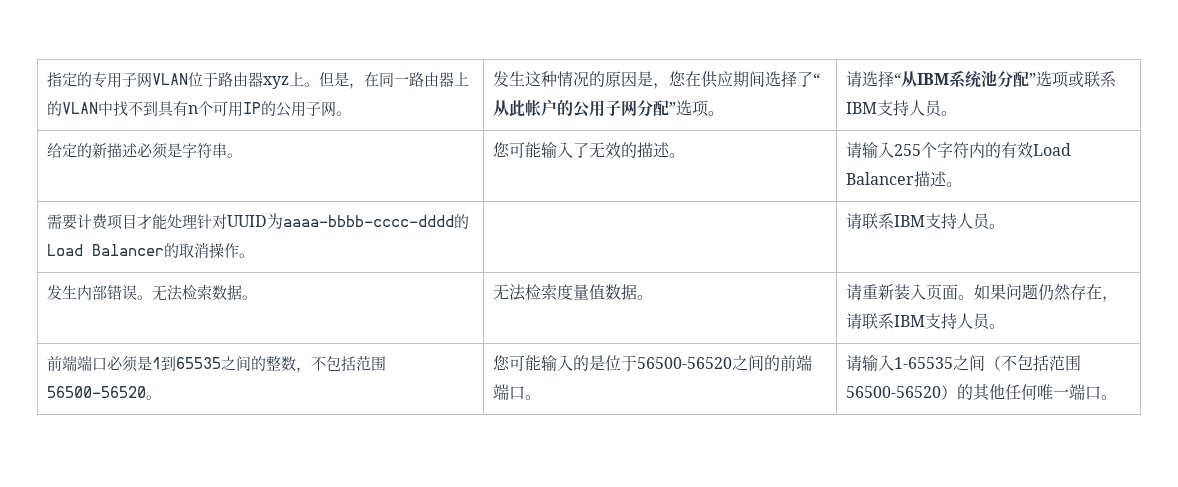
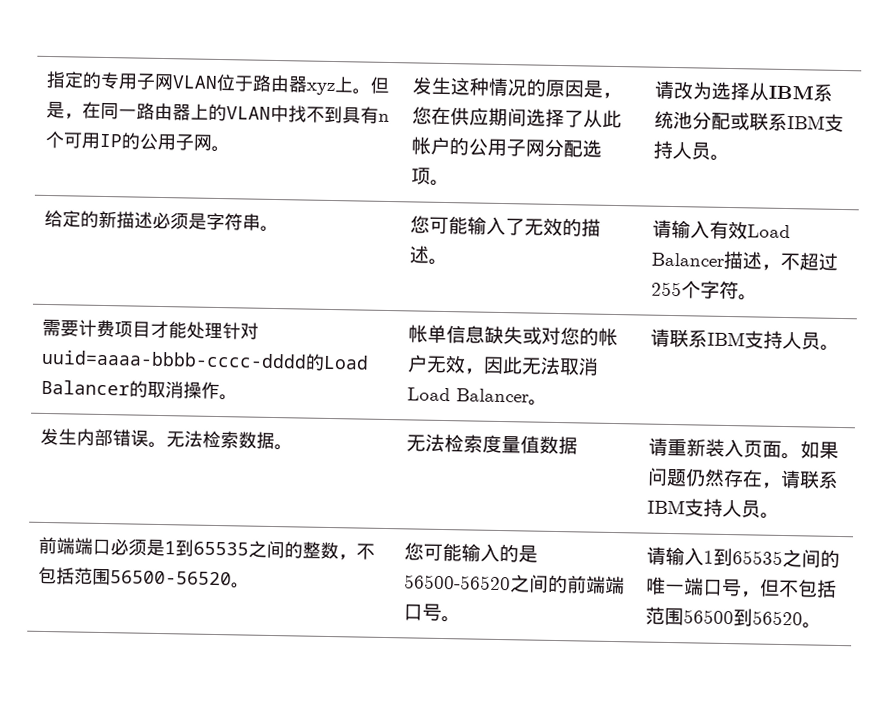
[813,73,821,85] “ -> (584, 119) none
[669,102,677,114] ” -> (583, 149) none
[862,71,902,87] 选择“ -> [672,80,751,101] 改为选择
[1029,71,1070,88] ”选项 -> (731, 121) none
[894,142,1002,158] 255个字符内的 -> (710, 229) none
(948, 179) none -> [760,252,839,271] [650,280,739,300] ，不超过255个字符
[227,213,455,229] UUID为aaaa-bbbb-cccc-dddd -> [40,349,307,369] uuid=aaaa-bbbb-cccc-dddd
(255, 255) none -> [407,324,618,347] [406,354,599,376] [406,387,548,406] 帐单信息缺失或对您的帐户无效，因此无法取消Load Balancer。
[637,295,654,300] 。 -> (578, 445) none
[605,355,638,371] 位于 -> (538, 554) none
[525,395,542,400] [846,355,1082,371] [846,384,1102,401] 。 | 请输入1-65535之间（不包括范围56500-56520）的其他任何唯一端口 -> [421,603,461,623] [645,546,840,569] [644,576,837,598] [644,606,803,627] 号。 | 请输入1到65535之间的唯一端口号，但不包括范围56500到56520

